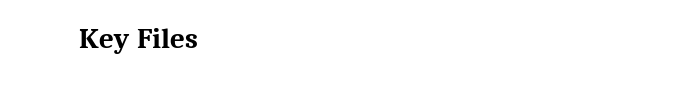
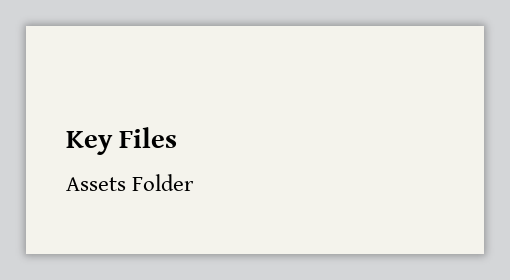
(198, 38) none -> [66,174,195,191] // Assets Folder

